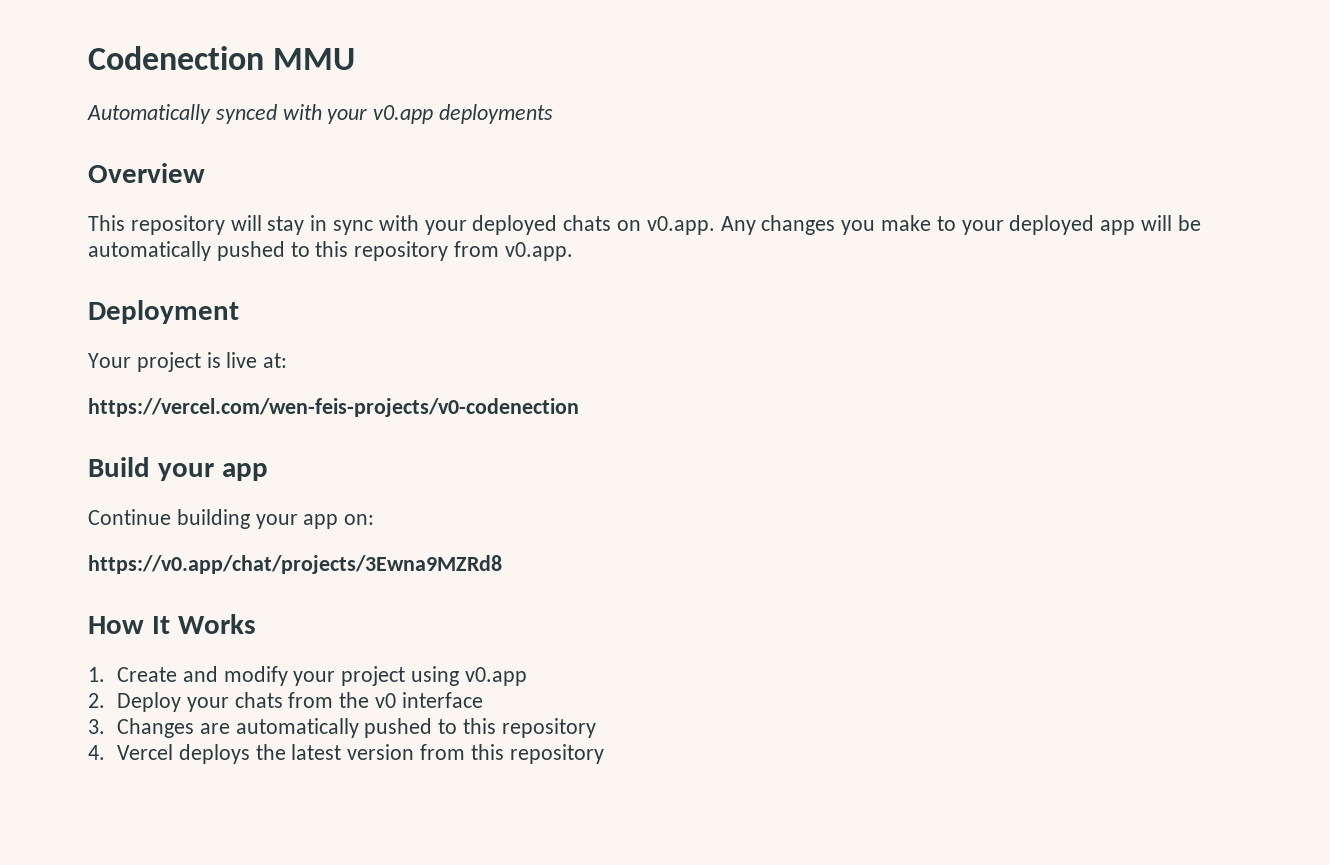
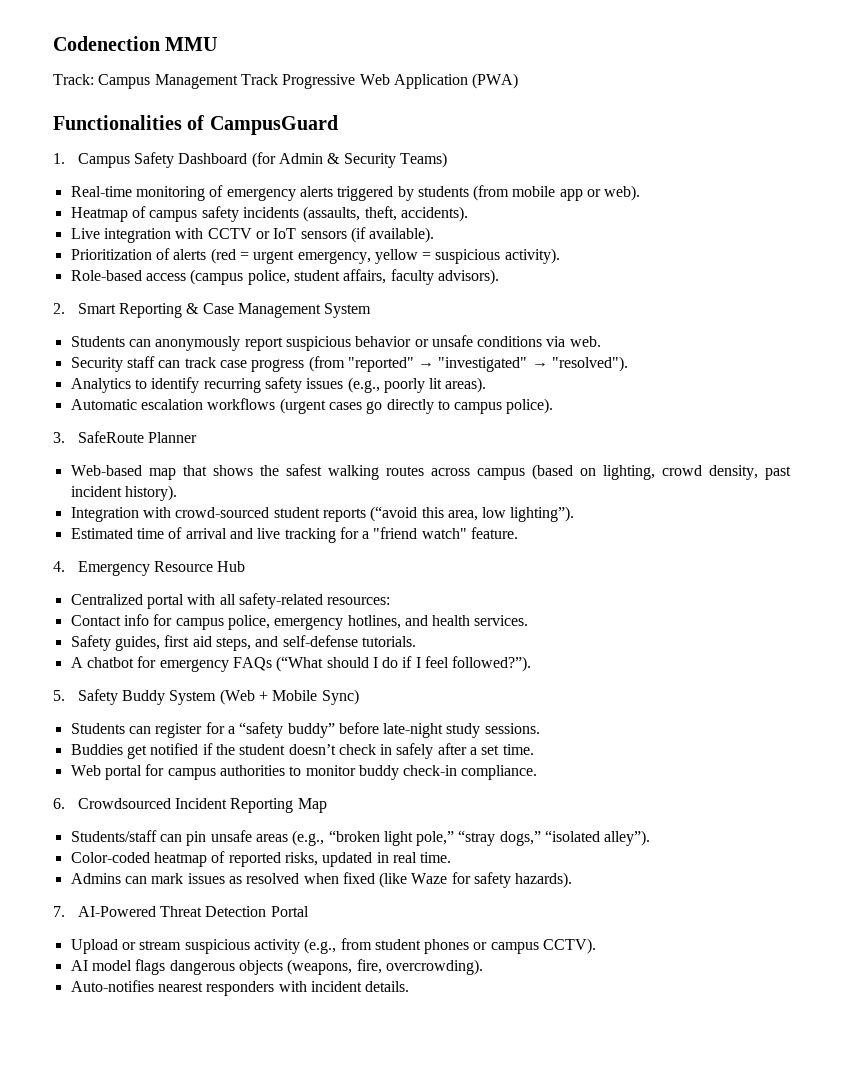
[87,104,554,124] [88,163,205,183] [88,215,1201,235] [88,241,573,261] [88,300,239,324] [88,352,288,372] [88,398,579,417] [88,457,268,481] [88,509,375,529] [88,555,502,574] [88,614,256,634] [88,666,527,686] [88,692,483,712] [88,718,596,738] [88,744,604,764] Automatically synced with your v0.app deployments // Overview // This repository will stay in sync with your deployed chats on v0.app. Any changes you make to your deployed app will be automatically pushed to this repository from v0.app. // Deployment // Your project is live at: // https://vercel.com/wen-feis-projects/v0-codenection // Build your app // Continue building your app on: // https://v0.app/chat/projects/3Ewna9MZRd8 // How It Works // 1. Create and modify your project using v0.app // 2. Deploy your chats from the v0 interface // 3. Changes are automatically pushed to this repository // 4. Vercel deploys the latest version from this repository -> [53,73,519,89] [53,115,338,135] [53,152,448,168] [70,185,641,201] [70,206,468,222] [70,227,435,243] [70,248,560,264] [70,269,499,285] [53,303,372,318] [70,335,601,351] [70,356,629,372] [70,377,487,393] [70,398,554,414] [53,431,198,443] [70,464,791,480] [70,485,177,501] [70,506,575,522] [70,527,519,543] [53,561,246,576] [70,593,391,609] [70,614,529,630] [70,635,416,651] [70,656,532,672] [53,689,359,705] [70,722,540,738] [70,743,534,759] [70,764,538,780] [53,798,327,813] [70,830,651,846] [70,851,452,867] [70,872,573,888] [53,906,309,917] [70,938,597,954] [70,959,483,975] [70,980,410,996] Track: Campus Management Track Progressive Web Application (PWA) // Functionalities of CampusGuard // 1. Campus Safety Dashboard (for Admin & Security Teams) // Real-time monitoring of emergency alerts triggered by students (from mobile app or web). // Heatmap of campus safety incidents (assaults, theft, accidents). // Live integration with CCTV or IoT sensors (if available). // Prioritization of alerts (red = urgent emergency, yellow = suspicious activity). // Role-based access (campus police, student affairs, faculty advisors). // 2. Smart Reporting & Case Management System // Students can anonymously report suspicious behavior or unsafe conditions via web. // Security staff can track case progress (from "reported" → "investigated" → "resolved"). // Analytics to identify recurring safety issues (e.g., poorly lit areas). // Automatic escalation workflows (urgent cases go directly to campus police). // 3. SafeRoute Planner // Web-based map that shows the safest walking routes across campus (based on lighting, crowd density, past incident history). // Integration with crowd-sourced student reports (“avoid this area, low lighting”). // Estimated time of arrival and live tracking for a "friend watch" feature. // 4. Emergency Resource Hub // Centralized portal with all safety-related resources: // Contact info for campus police, emergency hotlines, and health services. // Safety guides, first aid steps, and self-defense tutorials. // A chatbot for emergency FAQs (“What should I do if I feel followed?”). // 5. Safety Buddy System (Web + Mobile Sync) // Students can register for a “safety buddy” before late-night study sessions. // Buddies get notified if the student doesn’t check in safely after a set time. // Web portal for campus authorities to monitor buddy check-in compliance. // 6. Crowdsourced Incident Reporting Map // Students/staff can pin unsafe areas (e.g., “broken light pole,” “stray dogs,” “isolated alley”). // Color-coded heatmap of reported risks, updated in real time. // Admins can mark issues as resolved when fixed (like Waze for safety hazards). // 7. AI-Powered Threat Detection Portal // Upload or stream suspicious activity (e.g., from student phones or campus CCTV). // AI model flags dangerous objects (weapons, fire, overcrowding). // Auto-notifies nearest responders with incident details.

